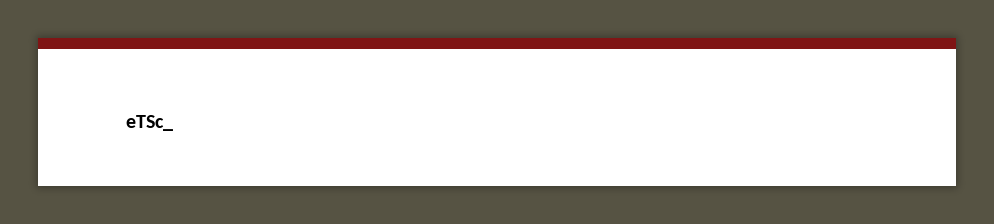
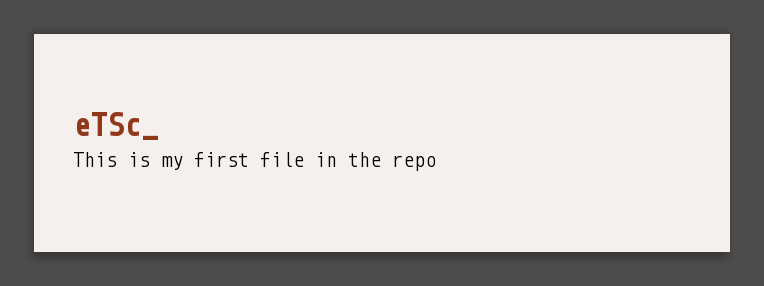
(173, 123) none -> [73,152,436,171] // This is my first file in the repo

